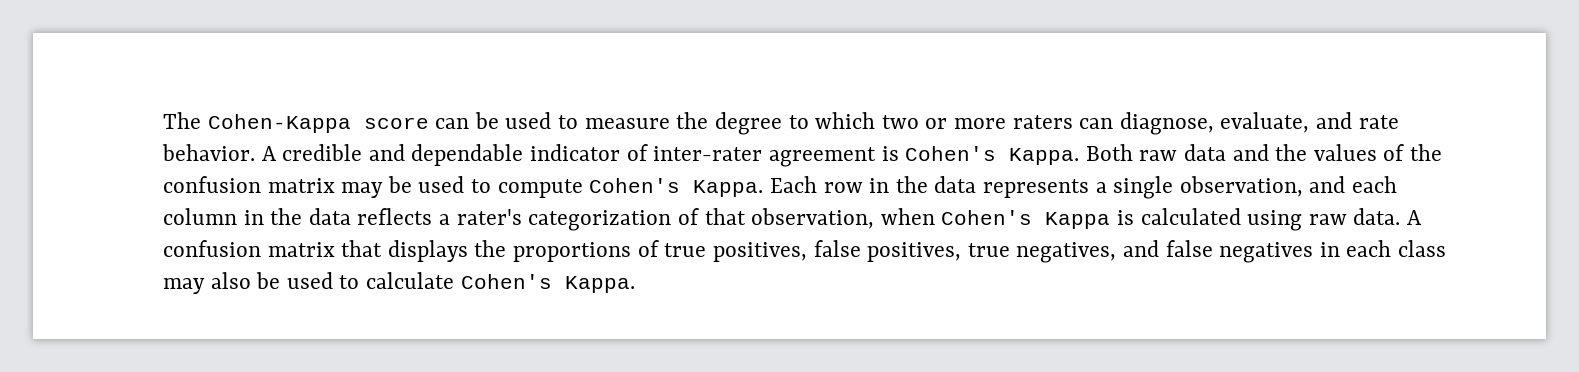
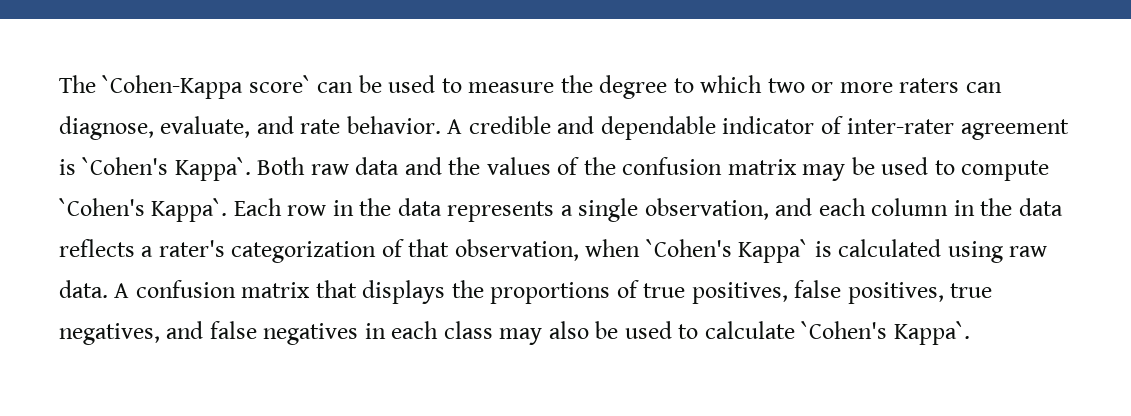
[207,114,429,133] Cohen-Kappa score -> [102,75,311,99] `Cohen-Kappa score`
[905,146,1080,165] Cohen's Kappa. -> [82,157,251,181] `Cohen's Kappa`.
[589,178,764,197] Cohen's Kappa. -> [59,198,228,222] `Cohen's Kappa`.
[941,210,1111,229] Cohen's Kappa -> [645,239,809,263] `Cohen's Kappa`
[460,274,635,293] Cohen's Kappa. -> [801,321,970,345] `Cohen's Kappa`.

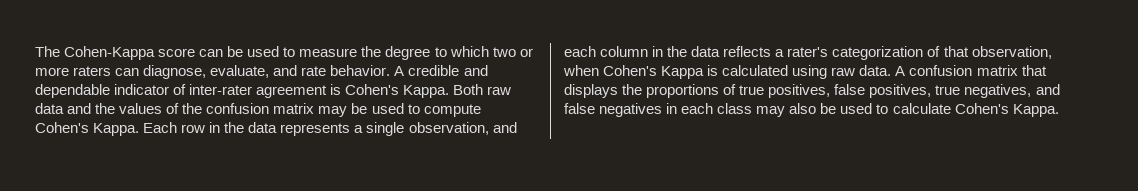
[102,75,311,99] `Cohen-Kappa score` -> [64,46,196,60] Cohen-Kappa score
[82,157,251,181] `Cohen's Kappa`. -> [345,84,450,98] Cohen's Kappa.
[59,198,228,222] `Cohen's Kappa`. -> [35,122,140,136] Cohen's Kappa.
[645,239,809,263] `Cohen's Kappa` -> [603,65,705,79] Cohen's Kappa
[801,321,970,345] `Cohen's Kappa`. -> [954,103,1059,117] Cohen's Kappa.

